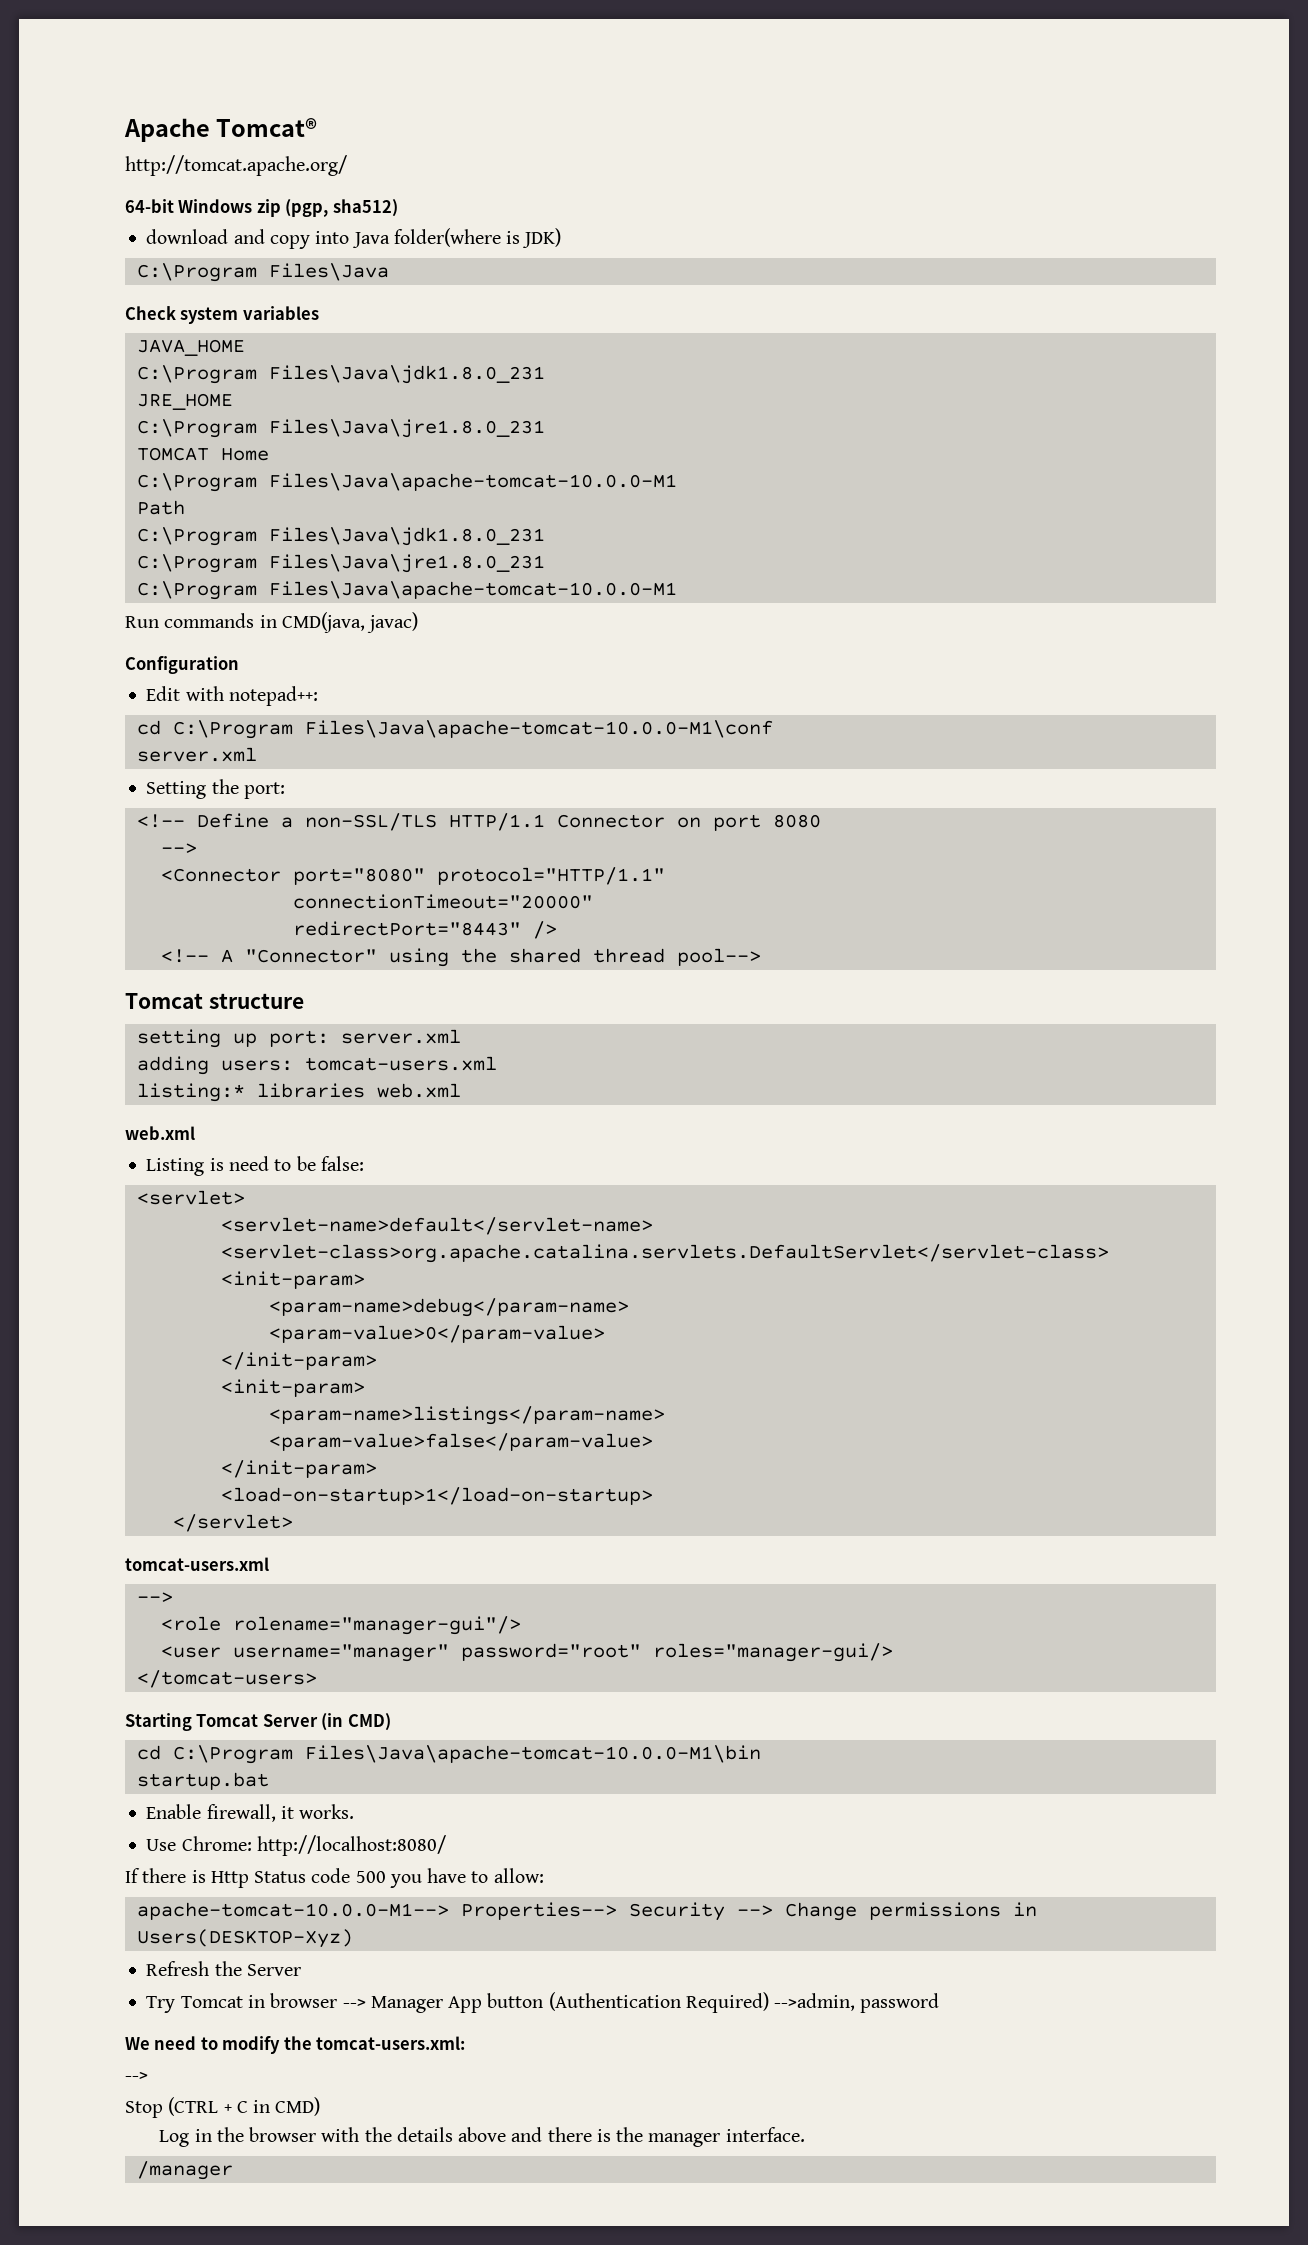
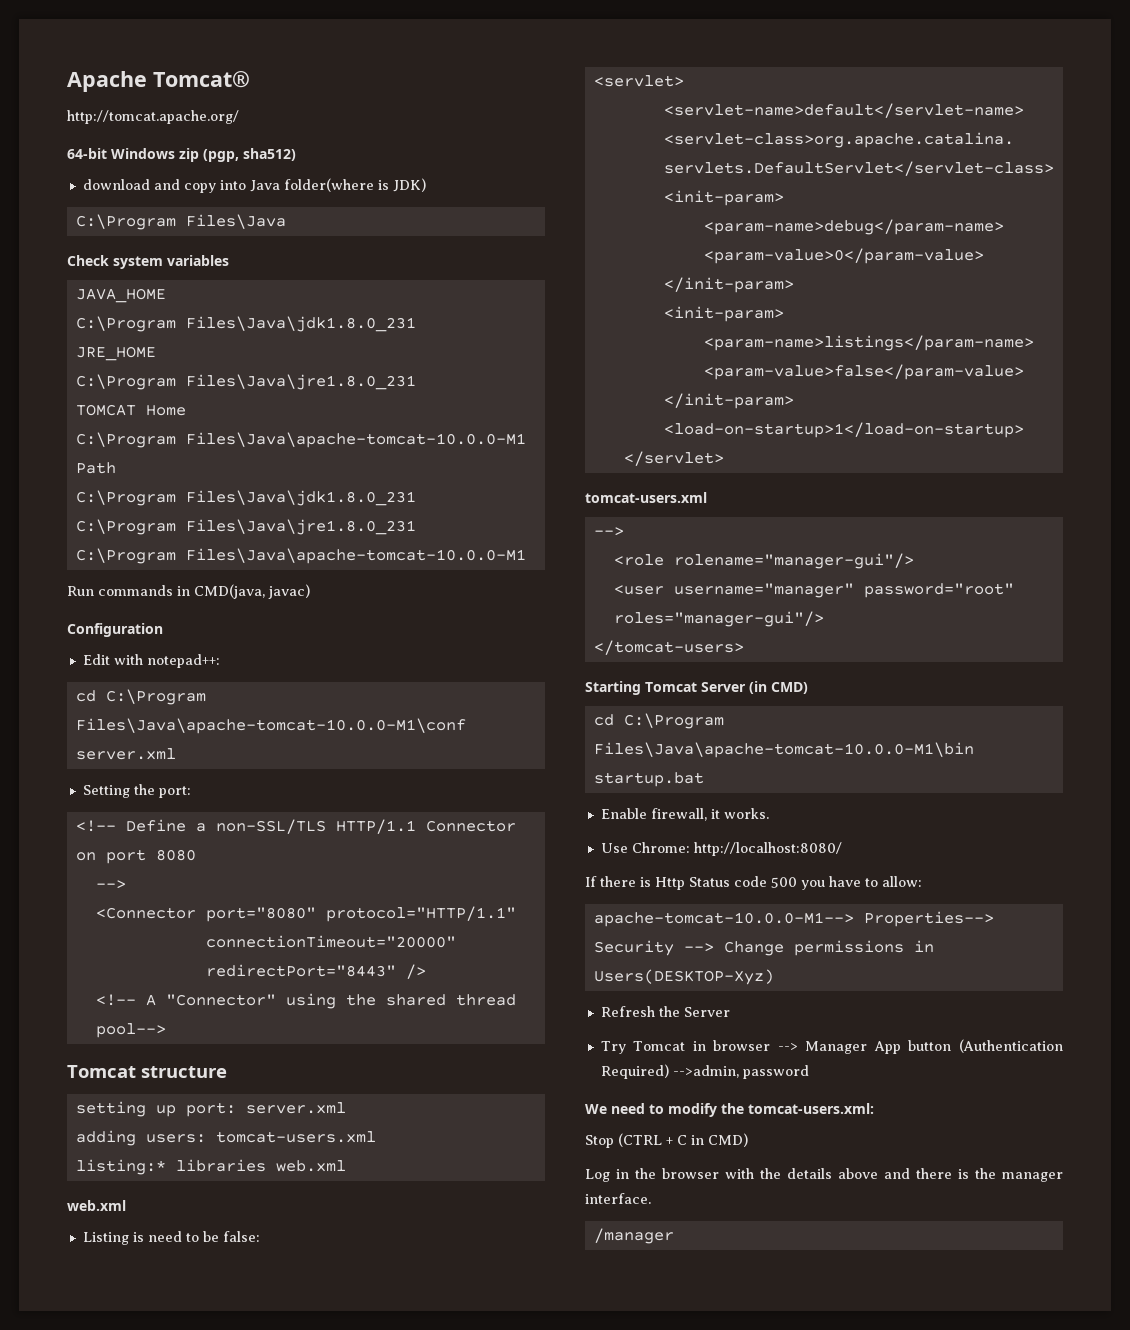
[652,1643,893,1662] roles="manager-gui/> -> [613,611,824,627] roles="manager-gui"/>
[125,2072,148,2081] // --> -> (874, 1108) none

